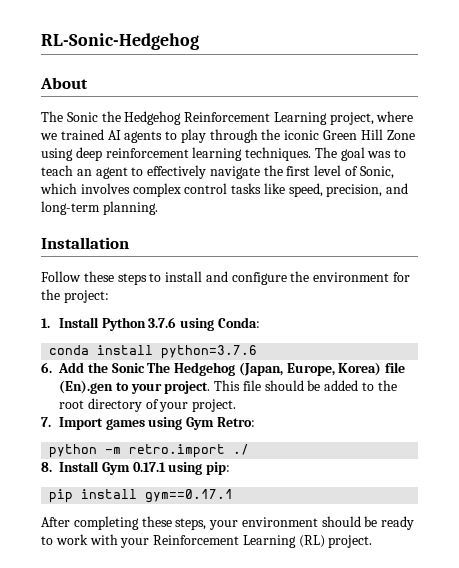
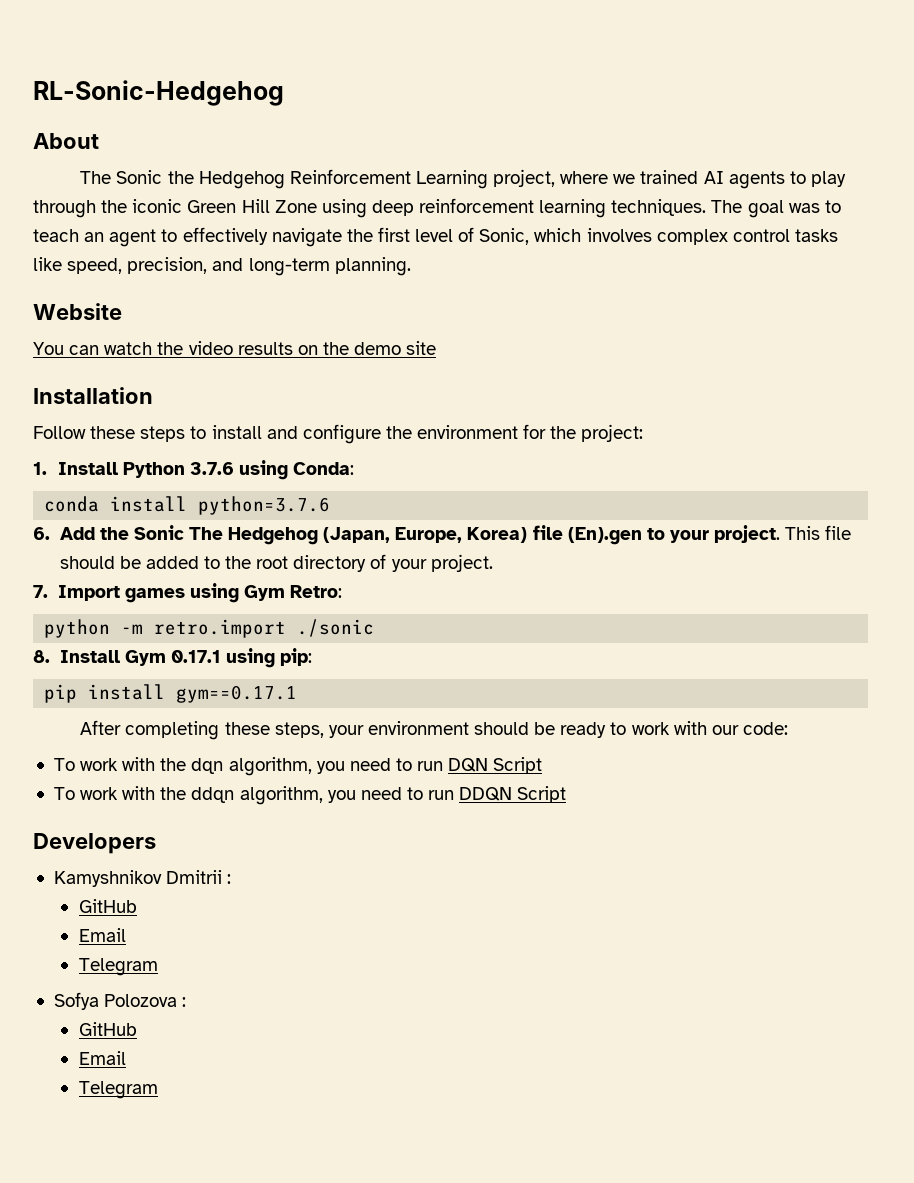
(158, 208) none -> [33,303,122,320] [33,341,437,355] // Website // You can watch the video results on the demo site
[233,444,250,455] ./ -> [297,619,375,637] ./sonic
[120,535,373,548] your Reinforcement Learning (RL) project. -> [711,722,788,735] [53,757,543,776] [53,786,567,805] [33,833,156,854] [53,870,232,887] [78,899,137,913] [78,928,126,942] [78,958,158,976] [53,992,187,1010] [78,1022,137,1036] [78,1051,126,1065] [78,1081,158,1099] our code: // To work with the dqn algorithm, you need to run DQN Script // To work with the ddqn algorithm, you need to run DDQN Script // Developers // Kamyshnikov Dmitrii : // GitHub // Email // Telegram // Sofya Polozova : // GitHub // Email // Telegram

